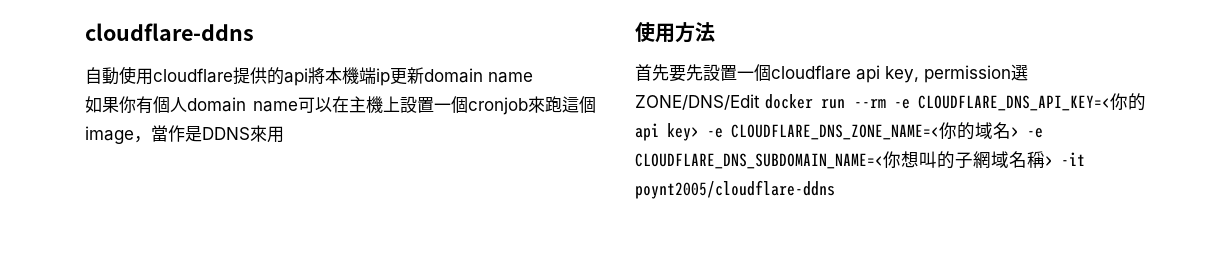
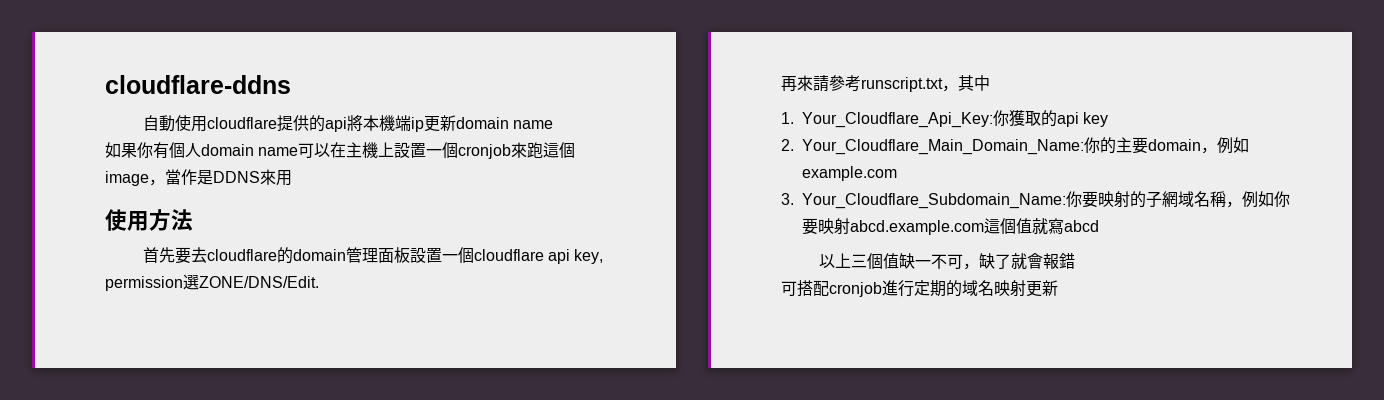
[686,64,703,81] 先 -> [190,247,410,264] 去cloudflare的domain管理面板
[635,93,1146,111] [635,122,1043,141] [635,151,1085,169] [635,180,835,199] ZONE/DNS/Edit docker run --rm -e CLOUDFLARE_DNS_API_KEY=<你的api key> -e CLOUDFLARE_DNS_ZONE_NAME=<你的域名> -e CLOUDFLARE_DNS_SUBDOMAIN_NAME=<你想叫的子網域名稱> -it poynt2005/cloudflare-ddns -> [199,276,319,288] [781,75,990,92] [781,110,1109,128] [781,137,1249,155] [802,166,897,181] [781,191,1290,209] [802,218,1099,235] [818,253,1075,270] [781,280,1058,297] ZONE/DNS/Edit. // 再來請參考runscript.txt，其中 // 1. Your_Cloudflare_Api_Key:你獲取的api key // 2. Your_Cloudflare_Main_Domain_Name:你的主要domain，例如example.com // 3. Your_Cloudflare_Subdomain_Name:你要映射的子網域名稱，例如你要映射abcd.example.com這個值就寫abcd // 以上三個值缺一不可，缺了就會報錯 // 可搭配cronjob進行定期的域名映射更新

